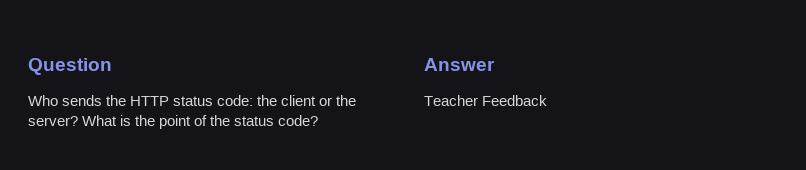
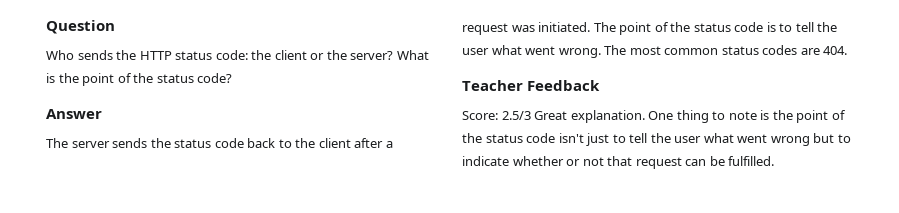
[424,95,548,106] Teacher Feedback -> [46,138,393,148] [462,22,838,35] [462,45,848,58] [462,80,601,91] [462,110,846,123] [462,133,851,146] [462,156,775,169] The server sends the status code back to the client after a request was initiated. The point of the status code is to tell the user what went wrong. The most common status codes are 404. // Teacher Feedback // Score: 2.5/3 Great explanation. One thing to note is the point of the status code isn't just to tell the user what went wrong but to indicate whether or not that request can be fulfilled.

